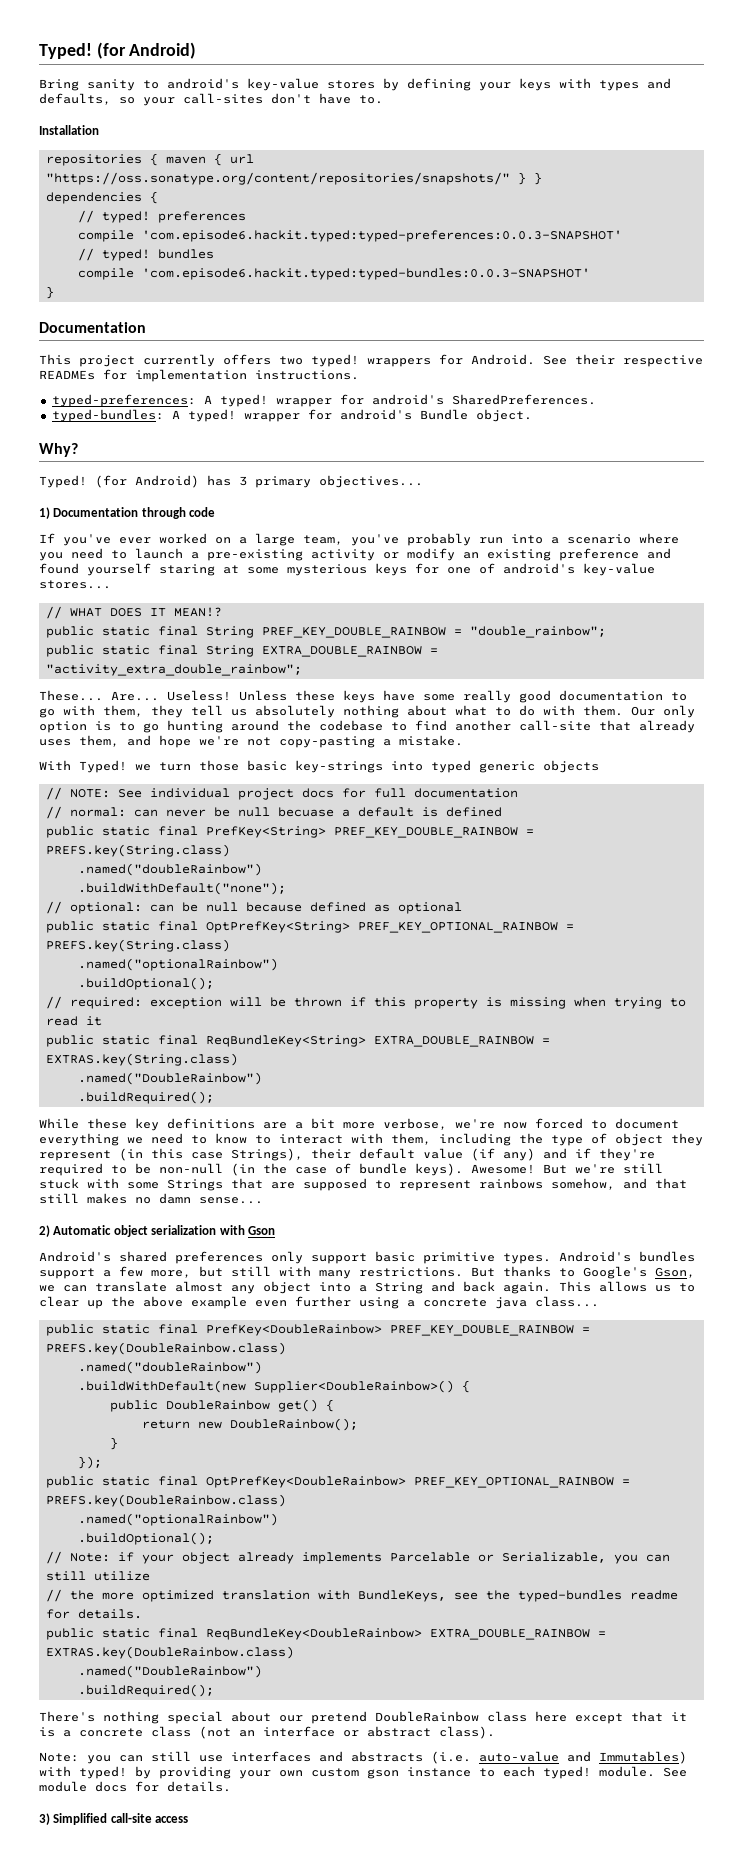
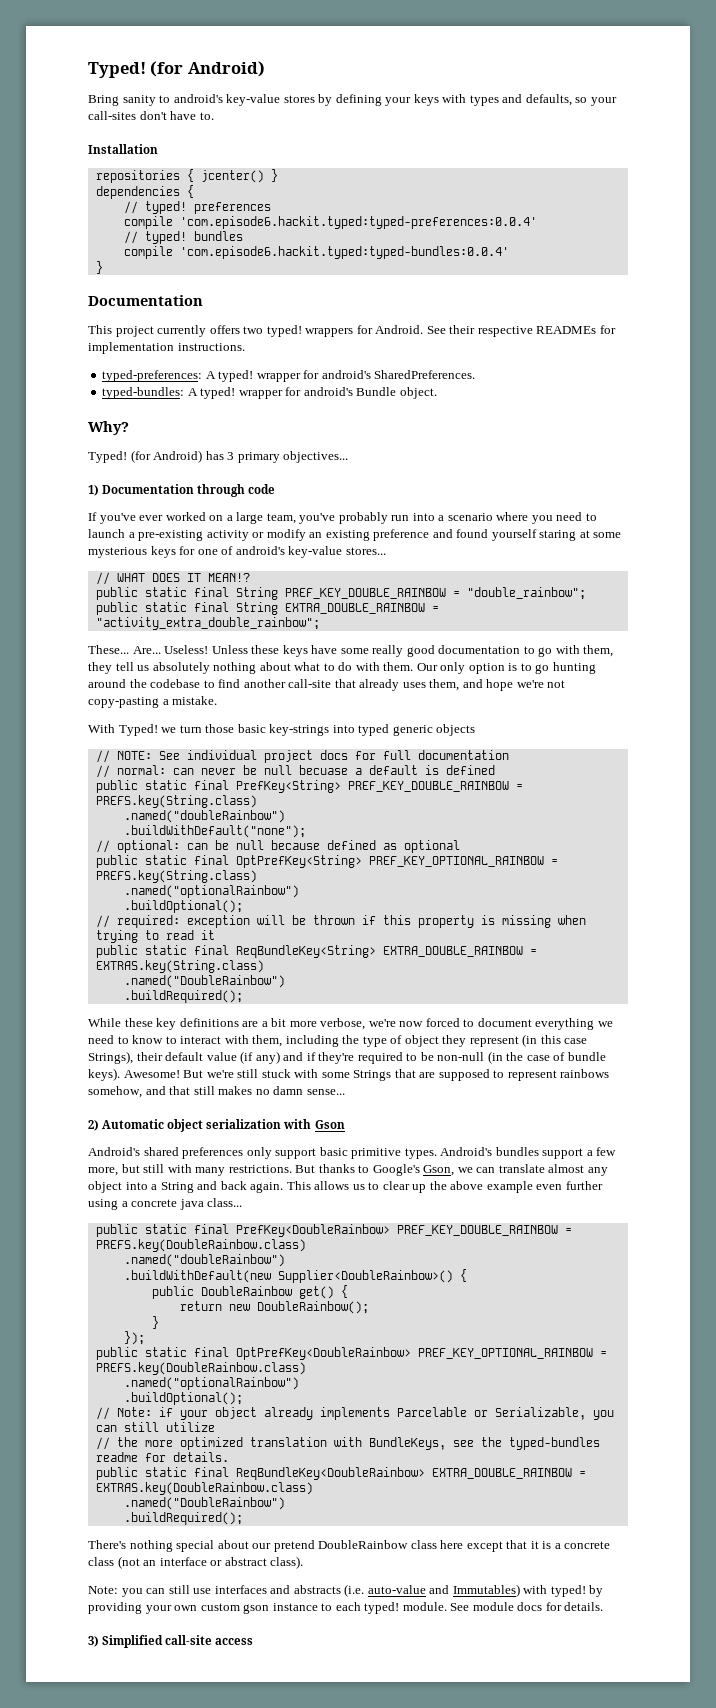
[165,153,254,166] [45,172,526,185] maven { url "https://oss.sonatype.org/content/repositories/snapshots/" } -> [200,170,264,183] jcenter()
[141,230,622,242] 'com.episode6.hackit.typed:typed-preferences:0.0.3-SNAPSHOT' -> [179,216,537,229] 'com.episode6.hackit.typed:typed-preferences:0.0.4'
[141,268,590,280] 'com.episode6.hackit.typed:typed-bundles:0.0.3-SNAPSHOT' -> [179,246,509,259] 'com.episode6.hackit.typed:typed-bundles:0.0.4'

